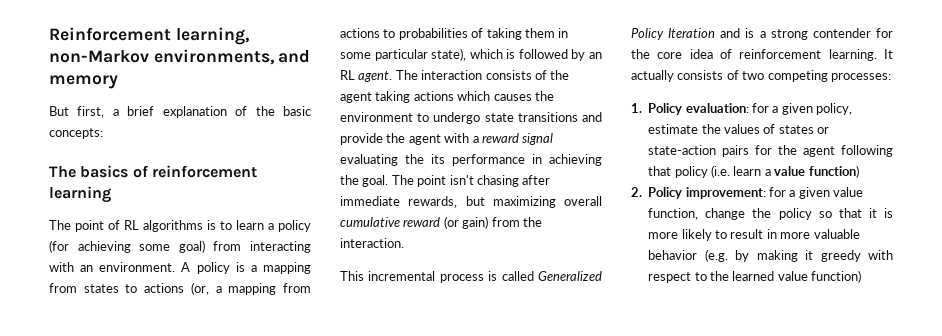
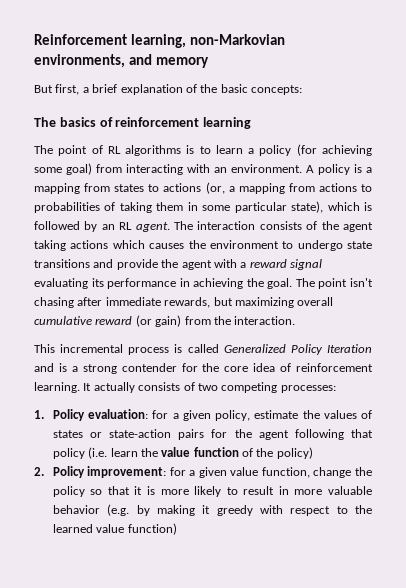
[49,50,149,63] non-Markov -> [190,34,286,45] non-Markovian
[405,154,424,164] the -> (88, 283) none
[764,165,859,178] a value function) -> [140,447,313,459] the value function of the policy)

